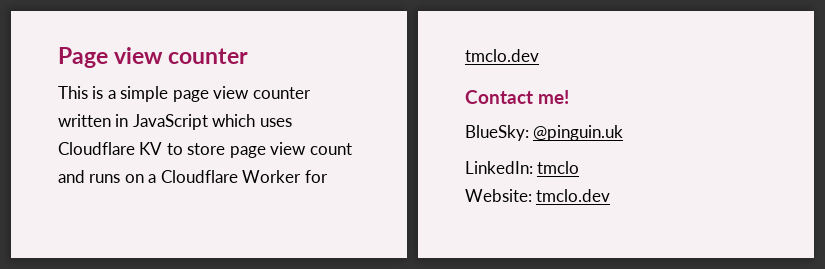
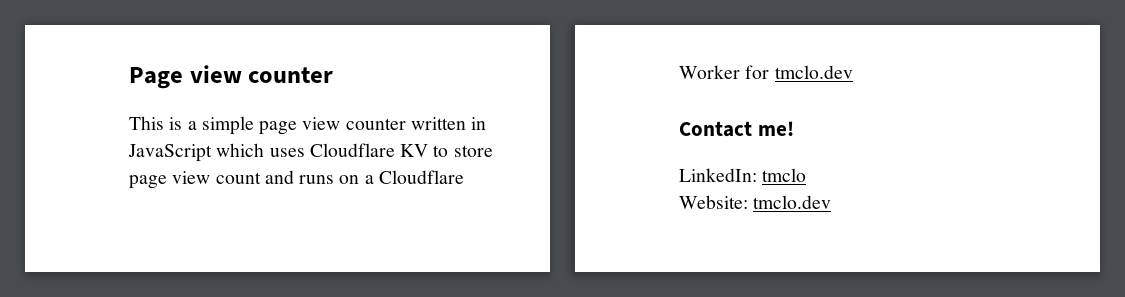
[465,125,624,141] // BlueSky: @pinguin.uk -> (794, 128) none

